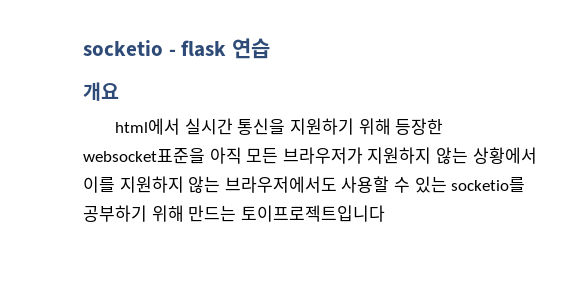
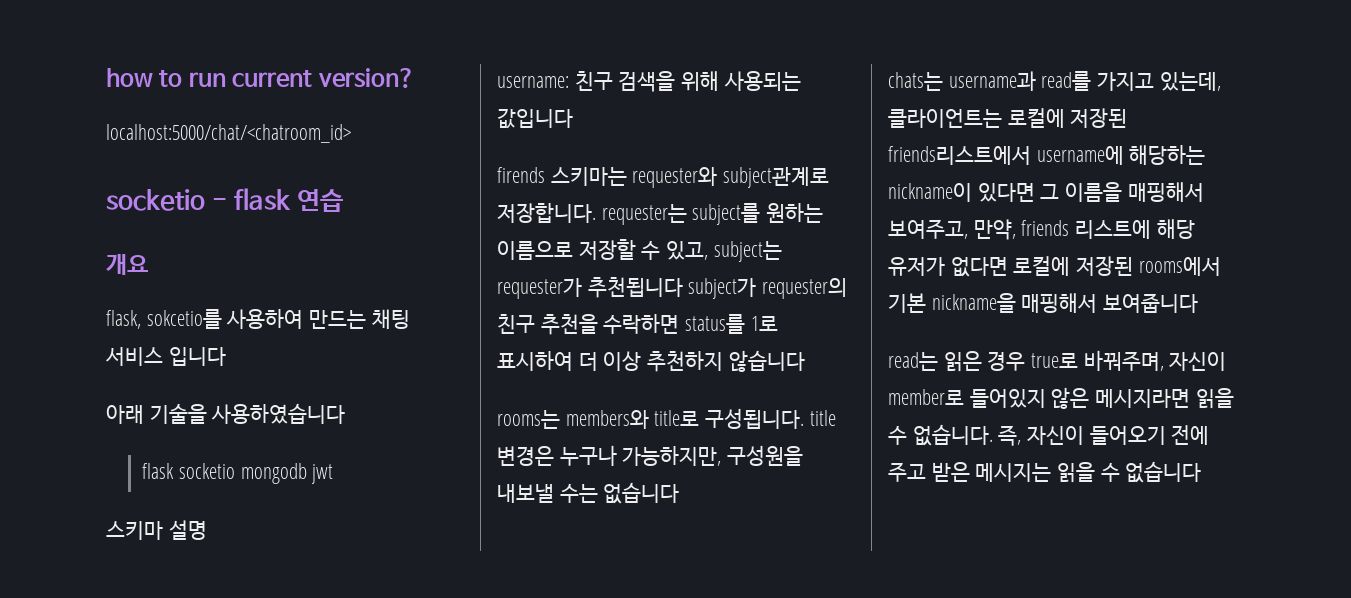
(83, 48) none -> [106,68,415,88] [106,124,351,143] how to run current version? // localhost:5000/chat/<chatroom_id> //
[115,118,444,135] [83,147,537,164] [83,176,526,193] [83,205,385,222] html에서 실시간 통신을 지원하기 위해 등장한 websocket표준을 아직 모든 브라우저가 지원하지 않는 상황에서 이를 지원하지 않는 브라우저에서도 사용할 수 있는 socketio를 공부하기 위해 만드는 토이프로젝트입니다 -> [106,309,410,329] [105,347,226,366] [106,403,346,424] [142,463,334,484] [106,520,207,540] [497,71,801,92] [497,108,573,129] [497,167,830,188] [497,202,824,225] [497,239,782,262] [497,277,848,299] [497,314,778,335] [497,350,805,372] [497,408,836,429] [497,445,804,466] [497,482,680,504] [888,71,1221,91] [888,108,1128,128] [888,145,1206,165] [888,182,1204,202] [888,219,1195,240] [888,256,1221,277] [888,293,1199,313] [888,350,1227,372] [888,387,1234,409] [888,424,1210,446] [888,461,1202,483] flask, sokcetio를 사용하여 만드는 채팅 서비스 입니다 // 아래 기술을 사용하였습니다 // flask socketio mongodb jwt // 스키마 설명 // username: 친구 검색을 위해 사용되는 값입니다 // firends 스키마는 requester와 subject관계로 저장합니다. requester는 subject를 원하는 이름으로 저장할 수 있고, subject는 requester가 추천됩니다 subject가 requester의 친구 추천을 수락하면 status를 1로 표시하여 더 이상 추천하지 않습니다 // rooms는 members와 title로 구성됩니다. title 변경은 누구나 가능하지만, 구성원을 내보낼 수는 없습니다 // chats는 username과 read를 가지고 있는데, 클라이언트는 로컬에 저장된 friends리스트에서 username에 해당하는 nickname이 있다면 그 이름을 매핑해서 보여주고, 만약, friends 리스트에 해당 유저가 없다면 로컬에 저장된 rooms에서 기본 nickname을 매핑해서 보여줍니다 // read는 읽은 경우 true로 바꿔주며, 자신이 member로 들어있지 않은 메시지라면 읽을 수 없습니다. 즉, 자신이 들어오기 전에 주고 받은 메시지는 읽을 수 없습니다

